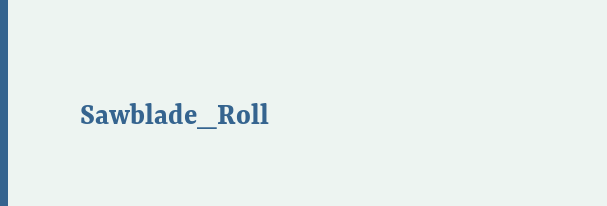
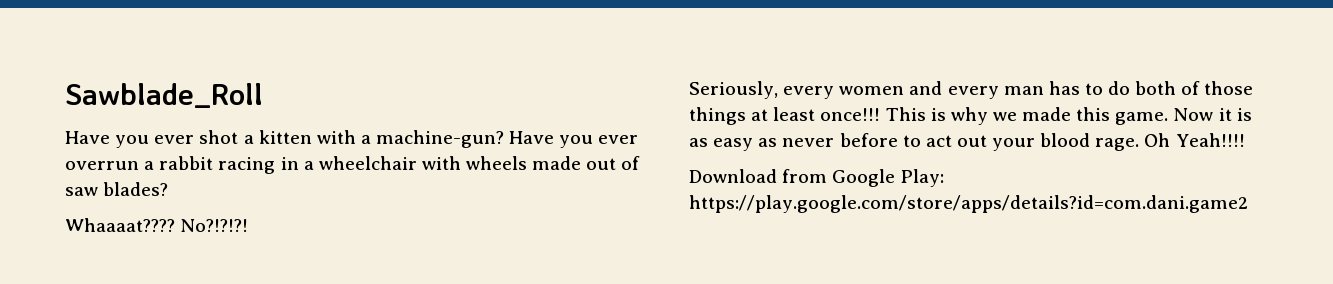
(269, 116) none -> [65,130,639,148] [65,156,641,174] [65,182,169,196] [65,218,249,232] [689,81,1254,99] [689,107,1252,125] [689,133,1245,151] [689,169,945,187] [689,195,1248,213] // Have you ever shot a kitten with a machine-gun? Have you ever overrun a rabbit racing in a wheelchair with wheels made out of saw blades? // Whaaaat???? No?!?!?! // Seriously, every women and every man has to do both of those things at least once!!! This is why we made this game. Now it is as easy as never before to act out your blood rage. Oh Yeah!!!! // Download from Google Play: https://play.google.com/store/apps/details?id=com.dani.game2

